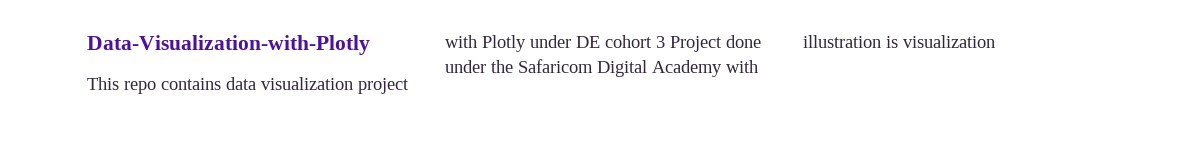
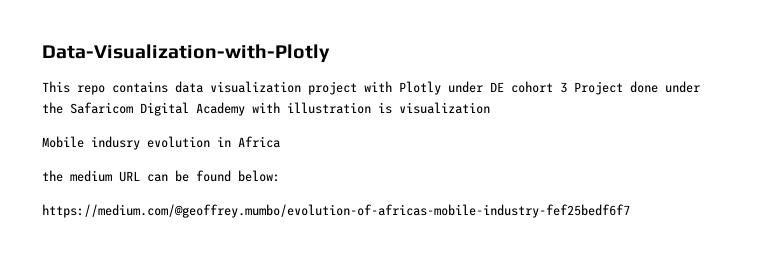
(995, 41) none -> [42,136,280,150] [42,170,280,182] [42,204,630,218] // Mobile indusry evolution in Africa // the medium URL can be found below: // https://medium.com/@geoffrey.mumbo/evolution-of-africas-mobile-industry-fef25bedf6f7

